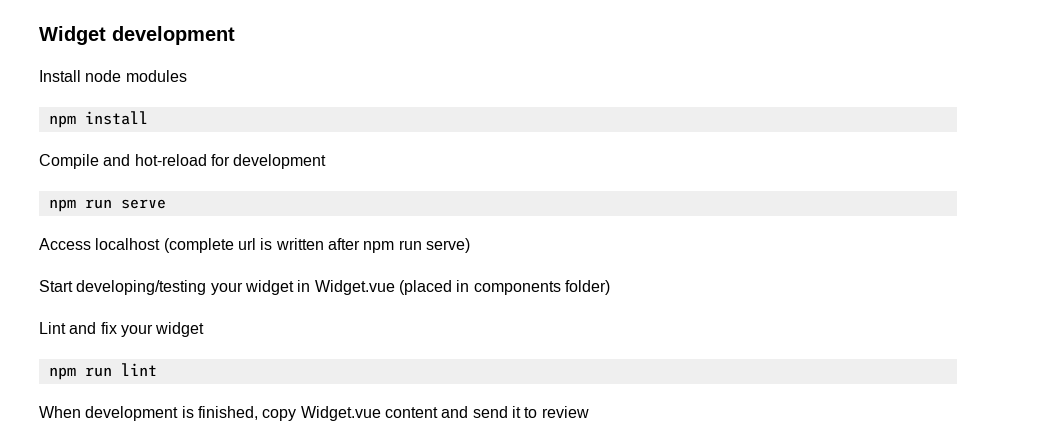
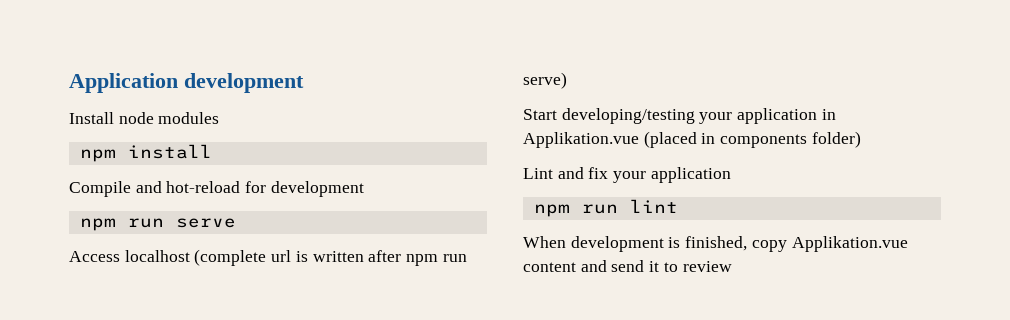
[39,26,106,45] Widget -> [69,73,178,93] Application
[244,280,395,295] widget in Widget.vue -> [737,108,836,124] [523,132,639,148] application in Applikation.vue
[155,322,205,337] widget -> [650,167,731,183] application
[300,406,381,421] Widget.vue -> [791,236,908,252] Applikation.vue

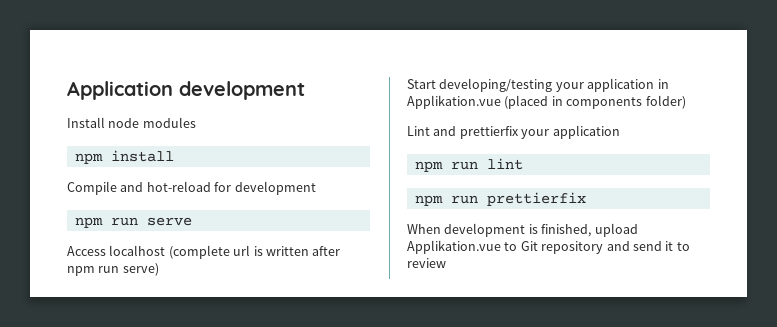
[588,167,609,179] fix -> [459,126,519,139] prettierfix
(678, 206) none -> [414,192,586,206] // npm run prettierfix
[751,236,908,252] [523,262,576,272] copy Applikation.vue content -> [594,223,638,237] [407,240,604,254] upload Applikation.vue to Git repository

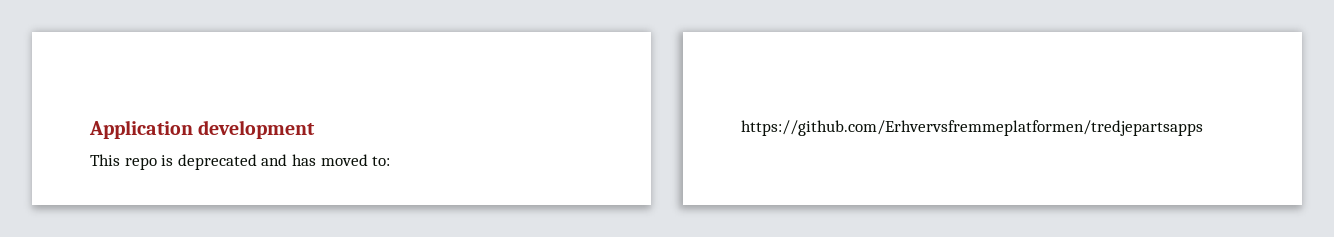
[67,117,196,128] [74,150,174,164] [67,181,316,195] [74,217,192,228] [67,245,341,259] [67,263,159,276] [407,78,669,92] [407,95,686,109] [407,125,620,139] [414,158,523,172] [414,192,586,206] [407,223,638,237] [407,240,690,254] [407,258,446,268] Install node modules // npm install // Compile and hot-reload for development // npm run serve // Access localhost (complete url is written after npm run serve) // Start developing/testing your application in Applikation.vue (placed in components folder) // Lint and prettierfix your application // npm run lint // npm run prettierfix // When development is finished, upload Applikation.vue to Git repository and send it to review -> [90,154,391,170] [741,120,1203,136] This repo is deprecated and has moved to: https://github.com/Erhvervsfremmeplatformen/tredjepartsapps

